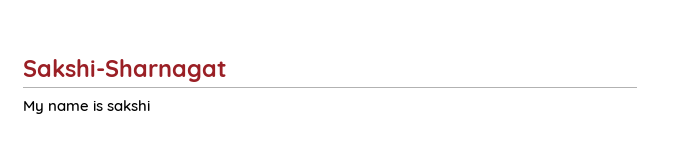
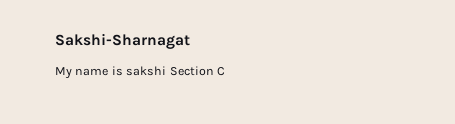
(151, 105) none -> [169,66,225,76] Section C

